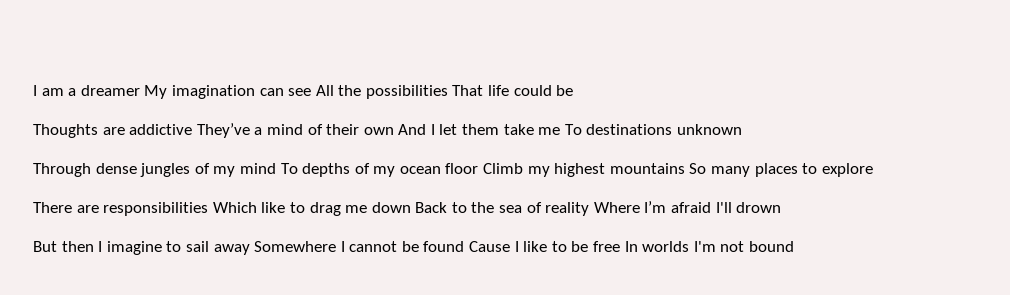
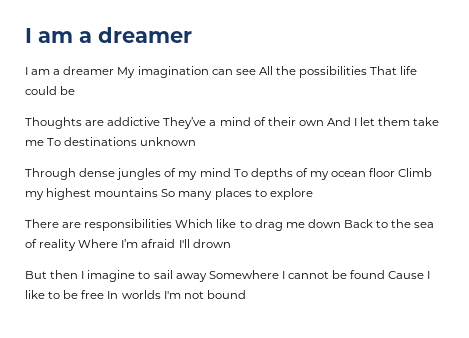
[33,85,140,96] I am a dreamer -> [25,27,192,43] [25,66,115,75] I am a dreamer // I am a dreamer

